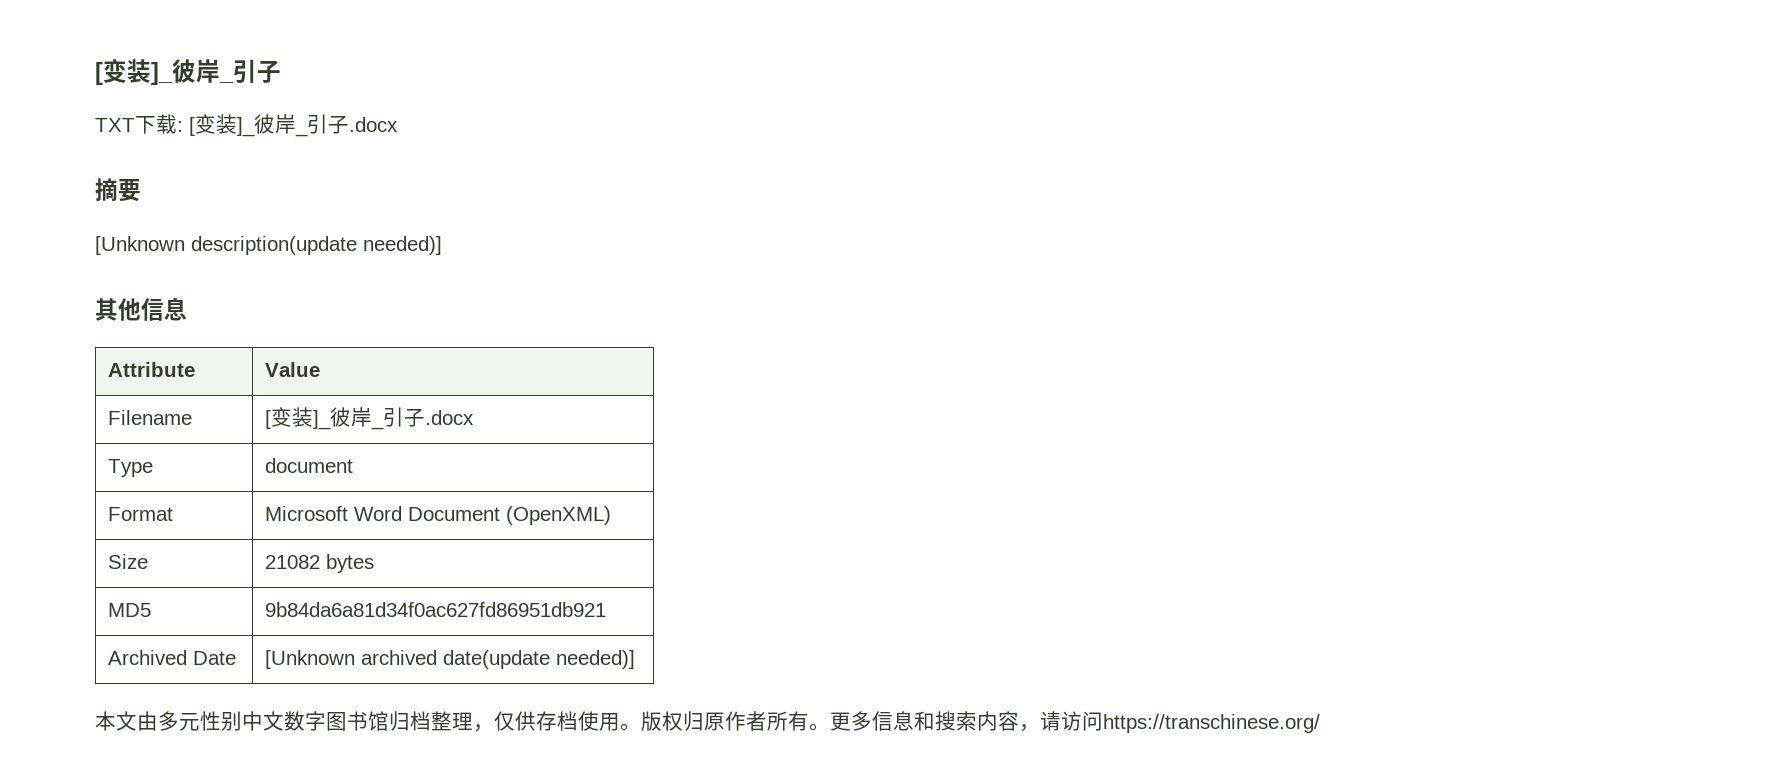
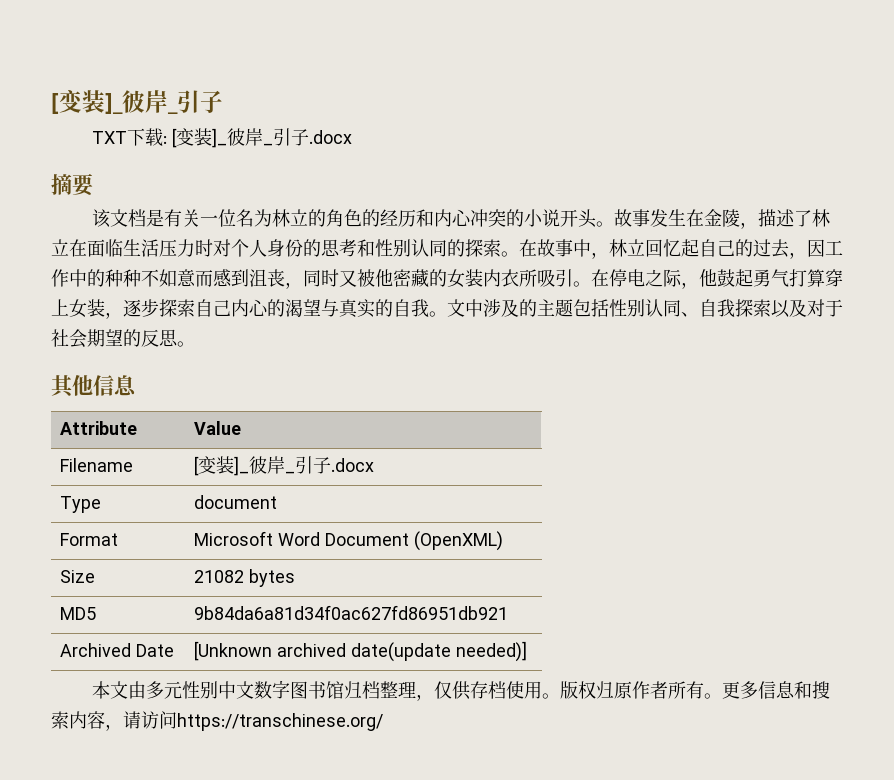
[95,236,442,255] [Unknown description(update needed)] -> [91,209,830,229] [51,239,843,259] [51,269,843,289] [51,299,843,319] [51,329,195,348] 该文档是有关一位名为林立的角色的经历和内心冲突的小说开头。故事发生在金陵，描述了林立在面临生活压力时对个人身份的思考和性别认同的探索。在故事中，林立回忆起自己的过去，因工作中的种种不如意而感到沮丧，同时又被他密藏的女装内衣所吸引。在停电之际，他鼓起勇气打算穿上女装，逐步探索自己内心的渴望与真实的自我。文中涉及的主题包括性别认同、自我探索以及对于社会期望的反思。

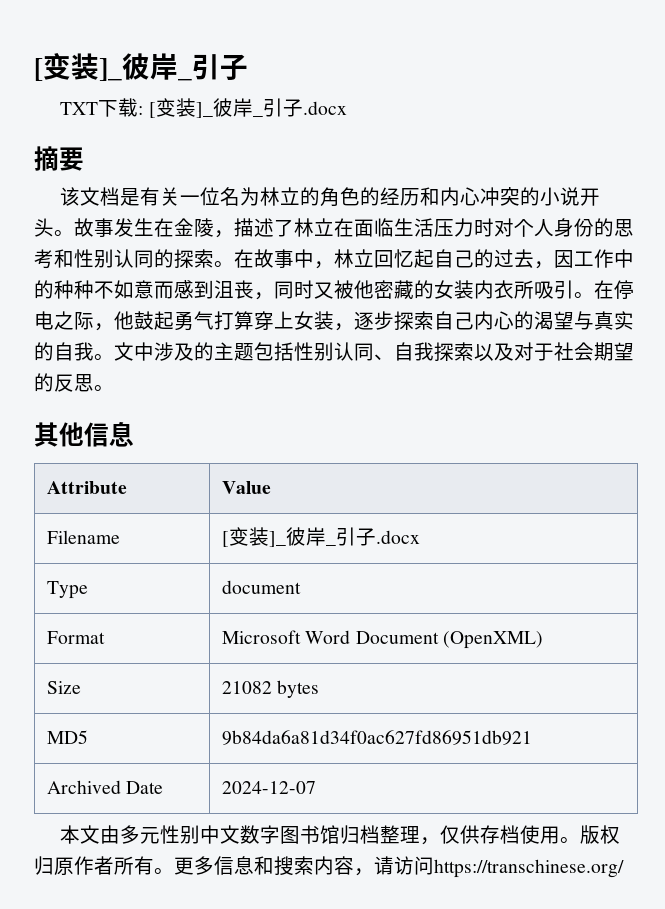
[193,641,527,662] [Unknown archived date(update needed)] -> [222,781,317,794] 2024-12-07

